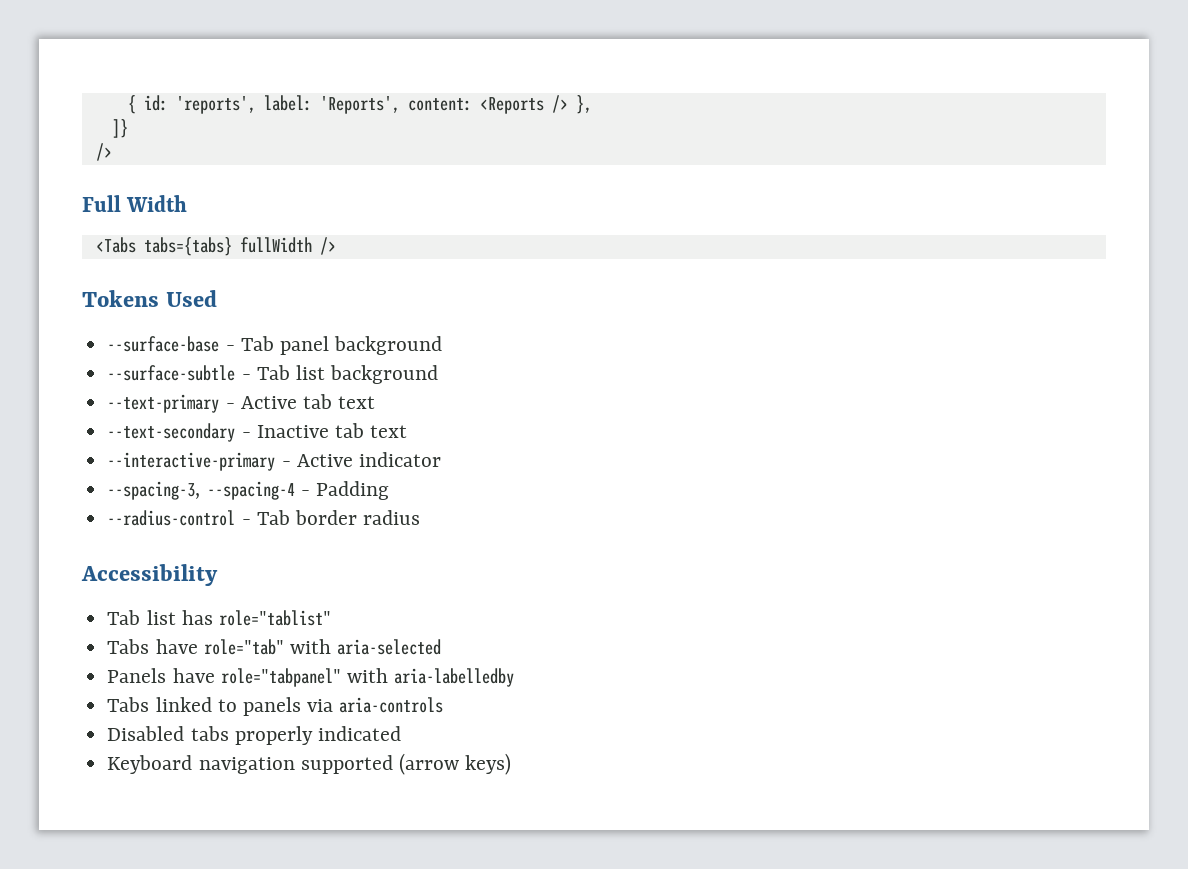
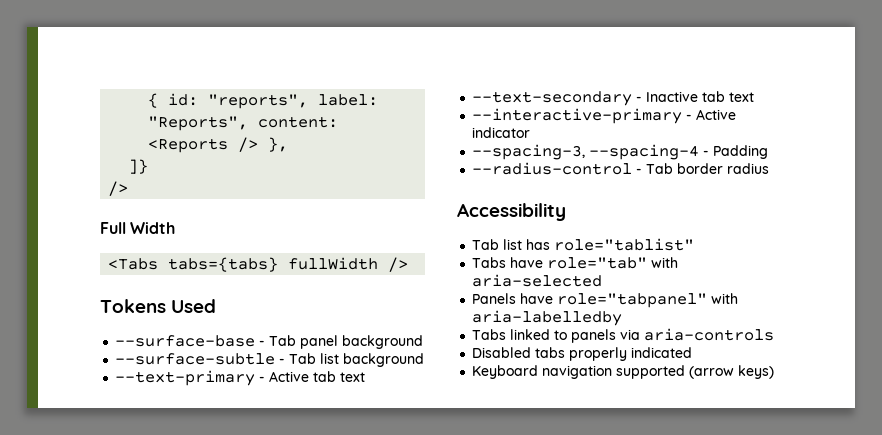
[175,95,400,114] 'reports', label: 'Reports', -> [208,94,379,109] [148,116,249,131] "reports", label: "Reports",

